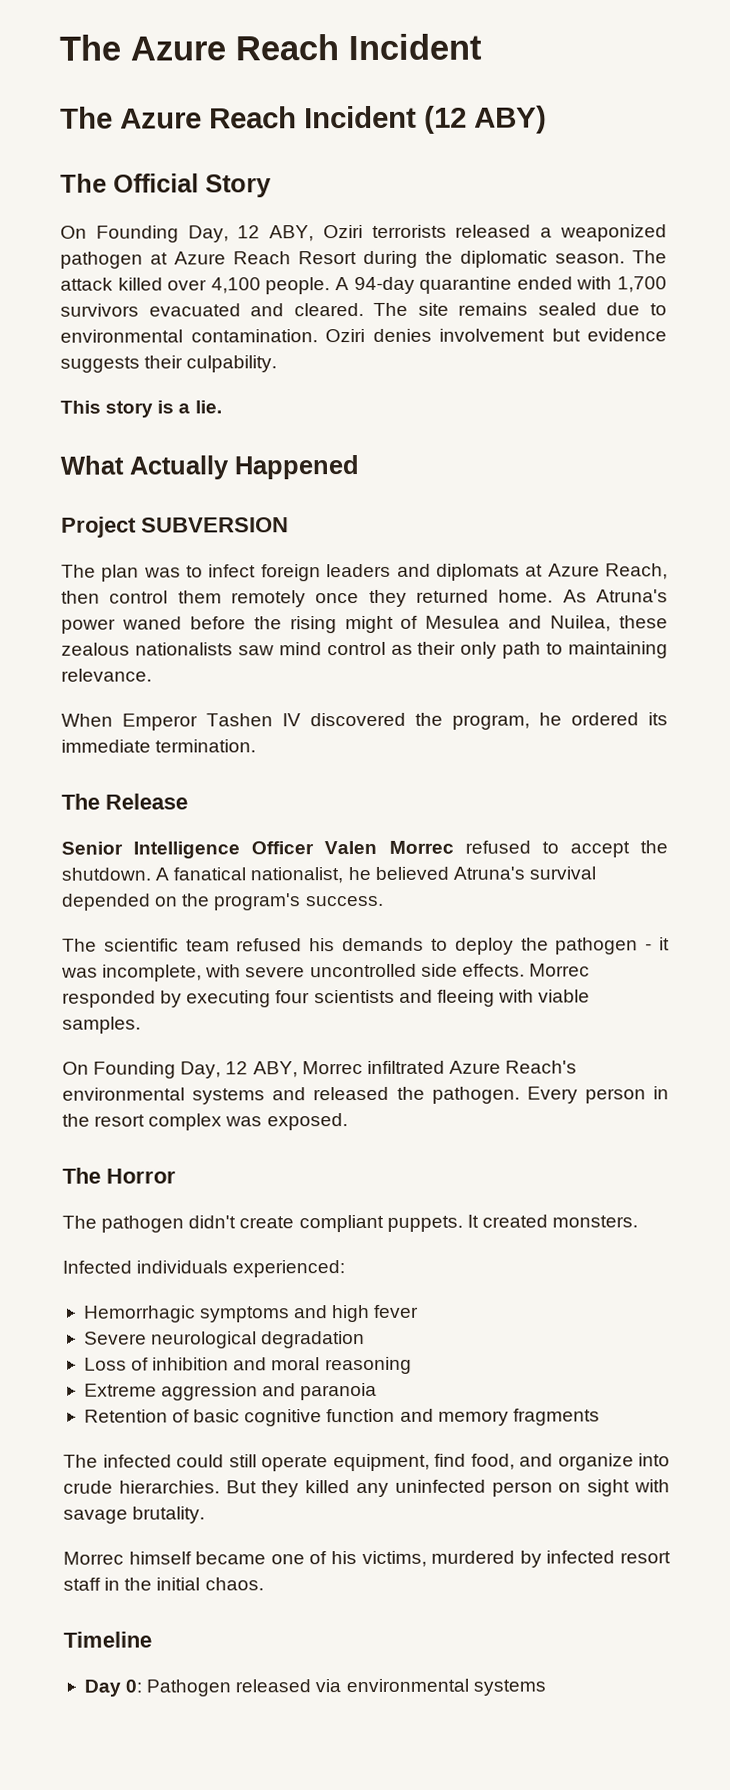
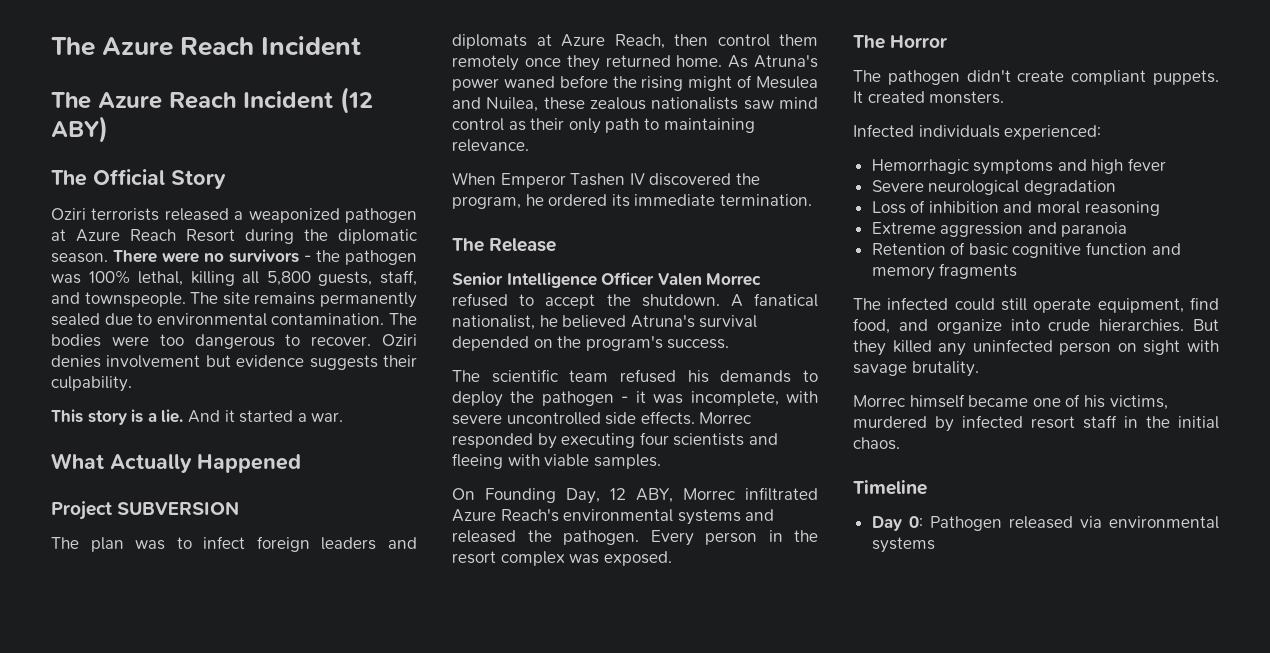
[60,225,315,243] On Founding Day, 12 ABY, -> (226, 179) none
[632,250,667,264] [60,276,668,295] [60,303,364,317] The attack killed over 4,100 people. A 94-day quarantine ended with 1,700 survivors evacuated and cleared. -> [113,249,417,265] [51,270,417,286] [51,292,186,307] There were no survivors - the pathogen was 100% lethal, killing all 5,800 guests, staff, and townspeople.
(529, 309) none -> [320,292,417,308] permanently
(318, 336) none -> [389,313,417,325] [51,334,372,349] The bodies were too dangerous to recover.
(222, 407) none -> [187,410,344,423] And it started a war.

